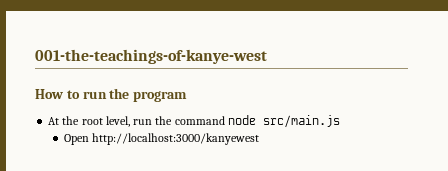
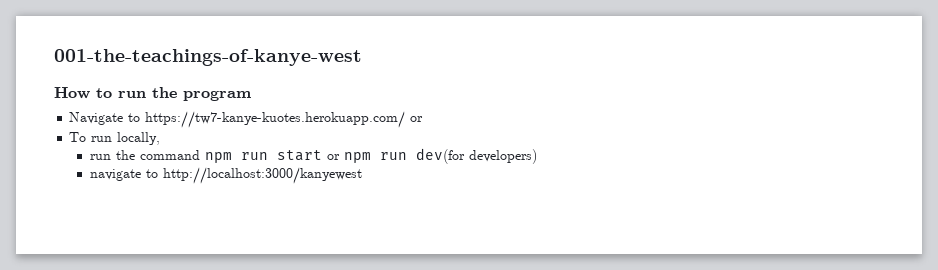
[48,115,340,128] [63,134,89,145] At the root level, run the command node src/main.js // Open -> [69,111,424,128] [69,132,161,145] [89,148,537,164] [89,169,158,181] Navigate to https://tw7-kanye-kuotes.herokuapp.com/ or // To run locally, // run the command npm run start or npm run dev(for developers) // navigate to

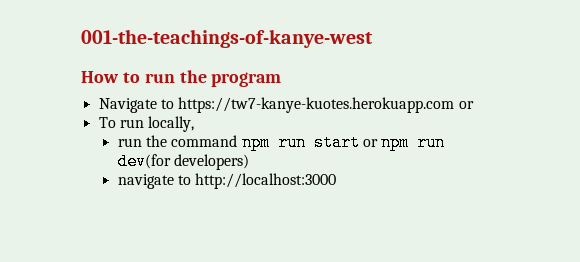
[145,111,406,128] https://tw7-kanye-kuotes.herokuapp.com/ -> [178,97,455,113] https://tw7-kanye-kuotes.herokuapp.com
[162,167,362,184] http://localhost:3000/kanyewest -> [195,173,337,189] http://localhost:3000

